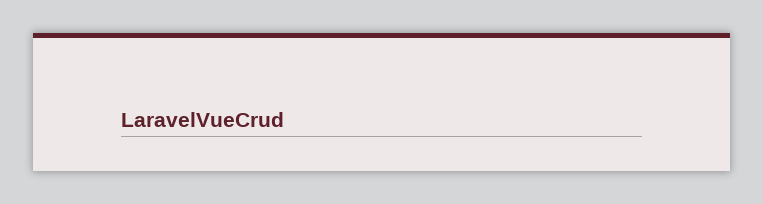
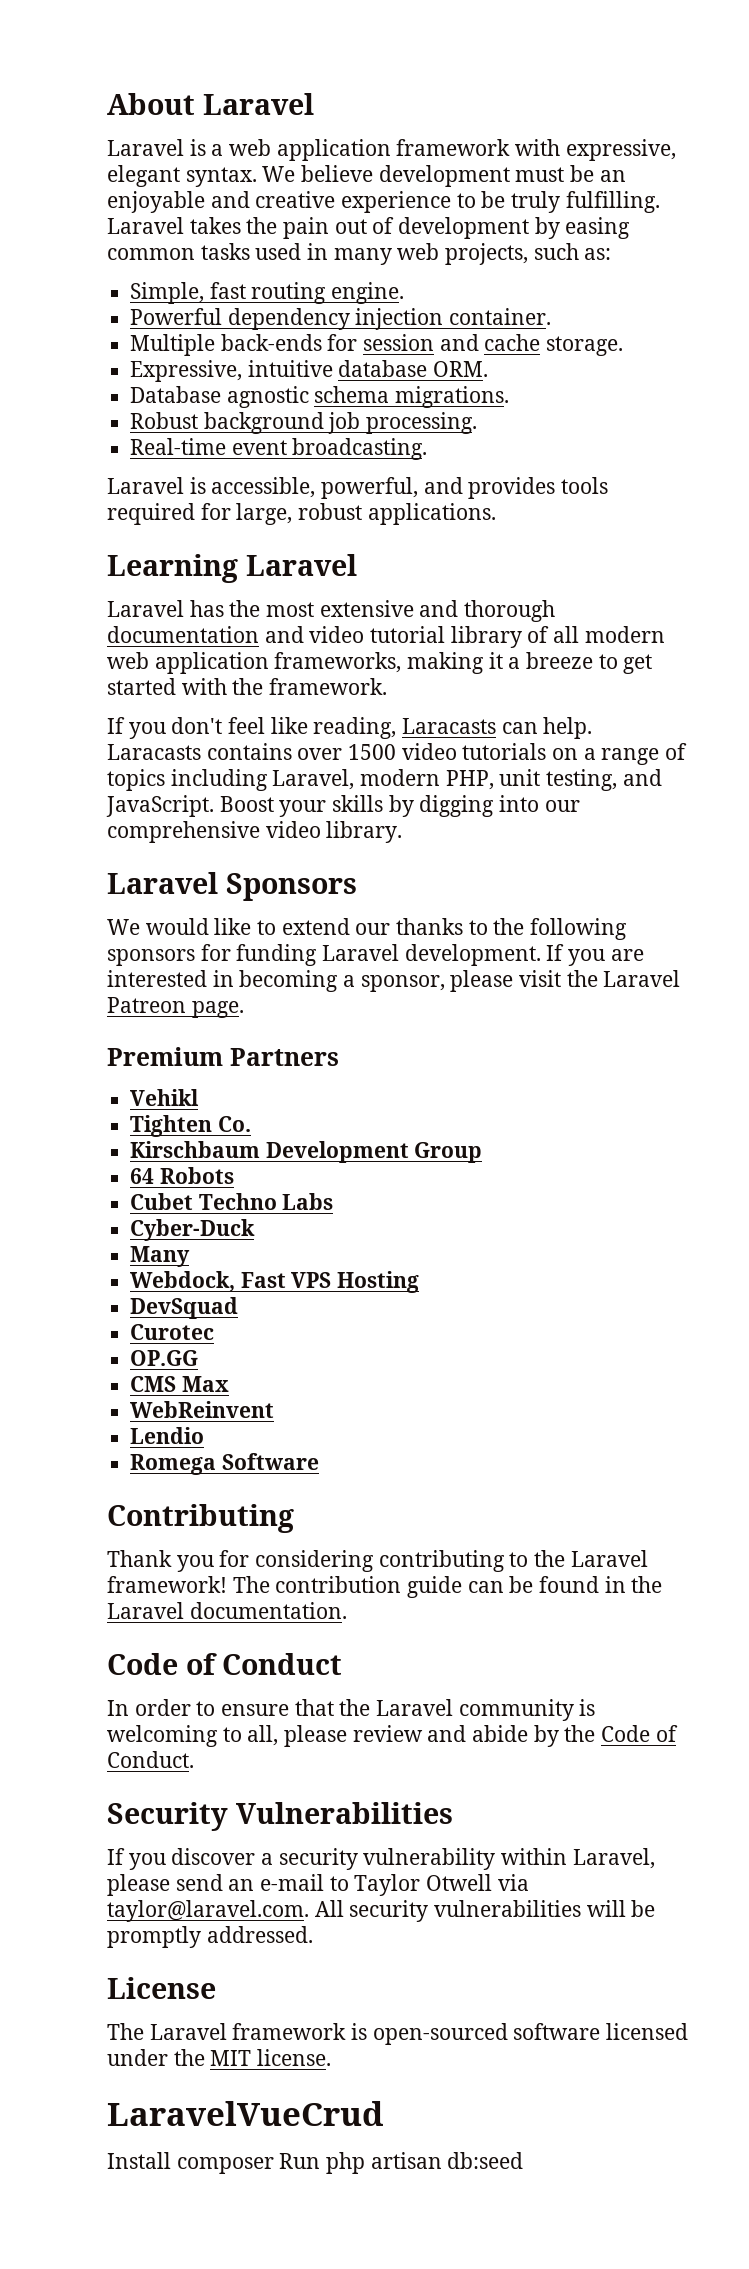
[121,112,284,127] LaravelVueCrud -> [107,93,314,115] [107,139,676,161] [107,165,626,187] [107,191,660,213] [107,217,631,239] [107,243,612,265] [130,282,405,304] [130,308,552,330] [130,334,624,356] [130,360,489,382] [130,386,510,408] [130,412,478,434] [130,438,428,460] [107,477,609,499] [107,503,496,525] [107,554,357,583] [107,600,556,622] [107,626,665,648] [107,652,653,674] [107,678,388,695] [107,717,593,739] [107,743,688,765] [107,769,662,791] [106,795,580,817] [107,821,403,843] [107,872,357,901] [107,918,628,940] [107,944,644,966] [107,970,681,992] [107,997,244,1018] [107,1047,339,1066] [130,1089,200,1106] [130,1115,251,1137] [130,1141,483,1163] [130,1167,234,1184] [130,1193,334,1210] [130,1219,256,1241] [130,1246,191,1267] [130,1271,420,1293] [130,1297,239,1319] [130,1324,215,1340] [130,1350,199,1366] [130,1376,229,1392] [130,1401,275,1418] [130,1427,205,1444] [130,1453,319,1475] [107,1504,294,1533] [107,1550,648,1572] [107,1576,663,1598] [107,1602,347,1619] [107,1653,343,1675] [107,1699,596,1721] [107,1725,678,1747] [107,1751,194,1768] [107,1802,453,1831] [107,1848,655,1870] [107,1874,529,1896] [107,1900,656,1922] [107,1926,313,1948] [107,1977,216,1999] [107,2023,689,2045] [107,2049,332,2066] [107,2101,383,2126] [107,2152,524,2174] About Laravel // Laravel is a web application framework with expressive, elegant syntax. We believe development must be an enjoyable and creative experience to be truly fulfilling. Laravel takes the pain out of development by easing common tasks used in many web projects, such as: // Simple, fast routing engine. // Powerful dependency injection container. // Multiple back-ends for session and cache storage. // Expressive, intuitive database ORM. // Database agnostic schema migrations. // Robust background job processing. // Real-time event broadcasting. // Laravel is accessible, powerful, and provides tools required for large, robust applications. // Learning Laravel // Laravel has the most extensive and thorough documentation and video tutorial library of all modern web application frameworks, making it a breeze to get started with the framework. // If you don't feel like reading, Laracasts can help. Laracasts contains over 1500 video tutorials on a range of topics including Laravel, modern PHP, unit testing, and JavaScript. Boost your skills by digging into our comprehensive video library. // Laravel Sponsors // We would like to extend our thanks to the following sponsors for funding Laravel development. If you are interested in becoming a sponsor, please visit the Laravel Patreon page. // Premium Partners // Vehikl // Tighten Co. // Kirschbaum Development Group // 64 Robots // Cubet Techno Labs // Cyber-Duck // Many // Webdock, Fast VPS Hosting // DevSquad // Curotec // OP.GG // CMS Max // WebReinvent // Lendio // Romega Software // Contributing // Thank you for considering contributing to the Laravel framework! The contribution guide can be found in the Laravel documentation. // Code of Conduct // In order to ensure that the Laravel community is welcoming to all, please review and abide by the Code of Conduct. // Security Vulnerabilities // If you discover a security vulnerability within Laravel, please send an e-mail to Taylor Otwell via taylor@laravel.com. All security vulnerabilities will be promptly addressed. // License // The Laravel framework is open-sourced software licensed under the MIT license. // LaravelVueCrud // Install composer Run php artisan db:seed

